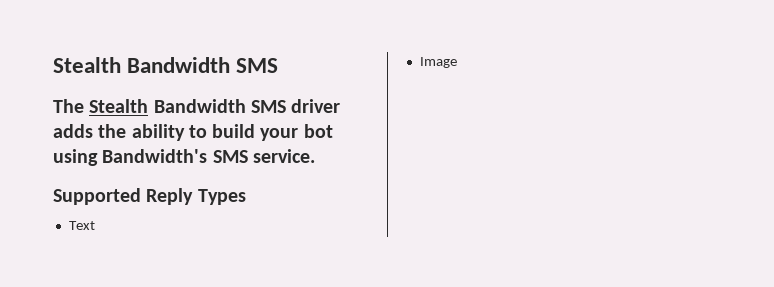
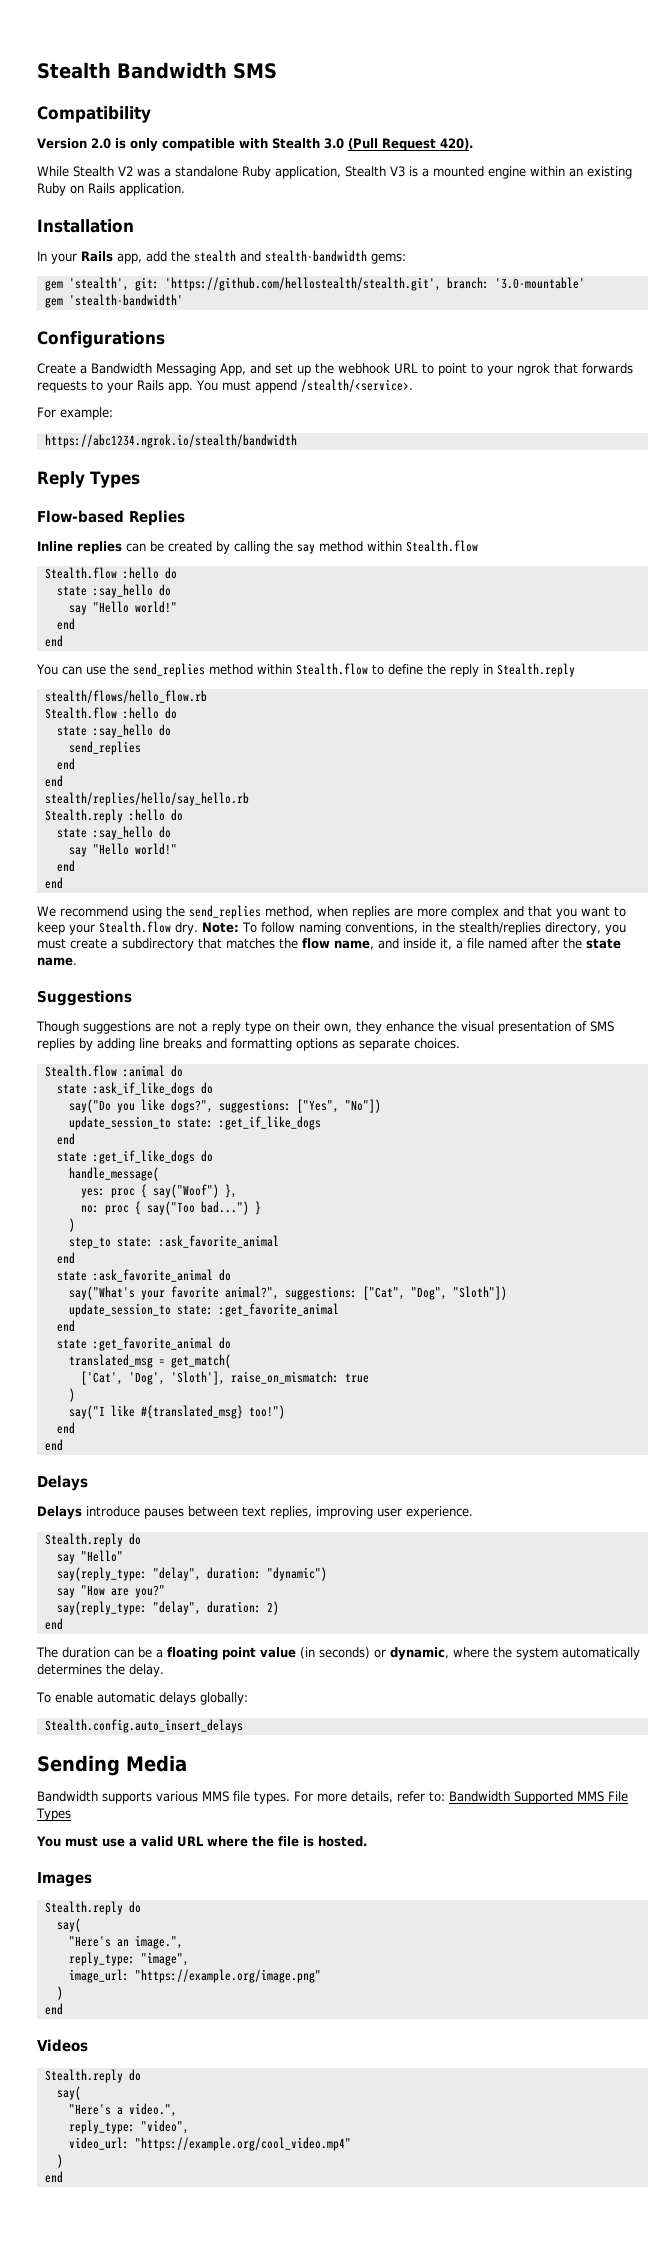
[53,99,341,113] [53,124,333,141] [53,149,315,166] [53,188,246,205] [68,221,95,230] [419,57,457,68] The Stealth Bandwidth SMS driver adds the ability to build your bot using Bandwidth's SMS service. // Supported Reply Types // Text // Image -> [37,106,151,123] [37,138,473,151] [37,166,632,179] [37,183,185,196] [37,219,134,233] [37,250,406,264] [44,277,585,291] [44,294,183,308] [37,331,165,348] [37,363,633,376] [37,379,413,393] [37,407,113,420] [44,434,297,448] [37,471,140,488] [37,510,185,526] [37,540,478,554] [44,567,177,579] [56,584,171,598] [68,601,177,615] [56,618,75,630] [44,635,63,647] [36,663,575,677] [44,690,207,703] [44,707,177,719] [56,724,171,738] [68,741,141,755] [56,758,75,770] [44,775,63,787] [44,792,249,806] [44,809,183,823] [56,826,171,840] [68,843,177,857] [56,860,75,872] [44,877,63,889] [37,905,626,919] [37,921,626,935] [37,938,621,951] [37,957,77,966] [37,990,132,1006] [36,1021,614,1034] [37,1038,460,1051] [44,1065,183,1077] [56,1082,213,1096] [68,1099,381,1113] [68,1116,321,1130] [56,1133,75,1145] [56,1150,213,1164] [68,1167,159,1181] [80,1184,237,1198] [80,1201,261,1215] [68,1218,75,1232] [68,1235,279,1249] [56,1252,75,1264] [56,1269,231,1282] [68,1286,507,1300] [68,1303,339,1317] [56,1320,75,1332] [56,1337,231,1351] [68,1354,231,1368] [80,1371,369,1385] [68,1388,75,1402] [68,1405,285,1419] [56,1422,75,1434] [44,1439,63,1451] [37,1475,88,1491] [37,1506,473,1519] [44,1533,141,1547] [56,1550,123,1564] [56,1567,327,1581] [56,1585,165,1598] [56,1601,279,1615] [44,1618,63,1630] [36,1647,640,1660] [37,1664,164,1677] [36,1692,248,1705] [44,1719,243,1733] [37,1755,187,1776] [37,1791,628,1804] [36,1808,71,1821] [36,1836,367,1847] [37,1872,92,1887] [44,1901,141,1915] [56,1918,81,1932] [68,1935,183,1949] [68,1952,189,1966] [68,1969,321,1983] [56,1986,63,2000] [44,2003,63,2015] [37,2039,88,2052] [44,2069,141,2083] [56,2086,81,2100] [68,2103,177,2117] [68,2120,189,2134] [68,2137,351,2151] [56,2154,63,2168] [44,2171,63,2183] Compatibility // Version 2.0 is only compatible with Stealth 3.0 (Pull Request 420). // While Stealth V2 was a standalone Ruby application, Stealth V3 is a mounted engine within an existing Ruby on Rails application. // Installation // In your Rails app, add the stealth and stealth-bandwidth gems: // gem 'stealth', git: 'https://github.com/hellostealth/stealth.git', branch: '3.0-mountable' // gem 'stealth-bandwidth' // Configurations // Create a Bandwidth Messaging App, and set up the webhook URL to point to your ngrok that forwards requests to your Rails app. You must append /stealth/<service>. // For example: // https://abc1234.ngrok.io/stealth/bandwidth // Reply Types // Flow-based Replies // Inline replies can be created by calling the say method within Stealth.flow // Stealth.flow :hello do // state :say_hello do // say "Hello world!" // end // end // You can use the send_replies method within Stealth.flow to define the reply in Stealth.reply // stealth/flows/hello_flow.rb // Stealth.flow :hello do // state :say_hello do // send_replies // end // end // stealth/replies/hello/say_hello.rb // Stealth.reply :hello do // state :say_hello do // say "Hello world!" // end // end // We recommend using the send_replies method, when replies are more complex and that you want to keep your Stealth.flow dry. Note: To follow naming conventions, in the stealth/replies directory, you must create a subdirectory that matches the flow name, and inside it, a file named after the state name. // Suggestions // Though suggestions are not a reply type on their own, they enhance the visual presentation of SMS replies by adding line breaks and formatting options as separate choices. // Stealth.flow :animal do // state :ask_if_like_dogs do // say("Do you like dogs?", suggestions: ["Yes", "No"]) // update_session_to state: :get_if_like_dogs // end // state :get_if_like_dogs do // handle_message( // yes: proc { say("Woof") }, // no: proc { say("Too bad...") } // ) // step_to state: :ask_favorite_animal // end // state :ask_favorite_animal do // say("What's your favorite animal?", suggestions: ["Cat", "Dog", "Sloth"]) // update_session_to state: :get_favorite_animal // end // state :get_favorite_animal do // translated_msg = get_match( // ['Cat', 'Dog', 'Sloth'], raise_on_mismatch: true // ) // say("I like #{translated_msg} too!") // end // end // Delays // Delays introduce pauses between text replies, improving user experience. // Stealth.reply do // say "Hello" // say(reply_type: "delay", duration: "dynamic") // say "How are you?" // say(reply_type: "delay", duration: 2) // end // The duration can be a floating point value (in seconds) or dynamic, where the system automatically determines the delay. // To enable automatic delays globally: // Stealth.config.auto_insert_delays // Sending Media // Bandwidth supports various MMS file types. For more details, refer to: Bandwidth Supported MMS File Types // You must use a valid URL where the file is hosted. // Images // Stealth.reply do // say( // "Here's an image.", // reply_type: "image", // image_url: "https://example.org/image.png" // ) // end // Videos // Stealth.reply do // say( // "Here's a video.", // reply_type: "video", // video_url: "https://example.org/cool_video.mp4" // ) // end

